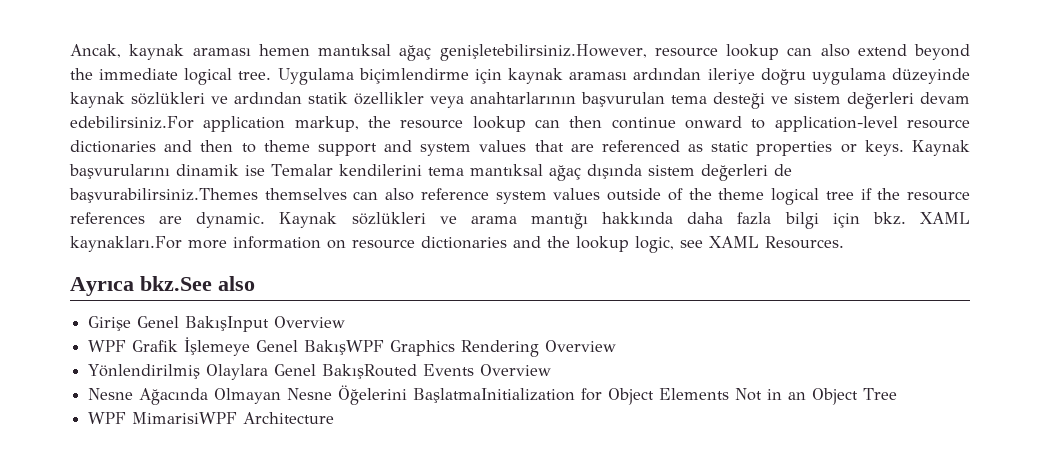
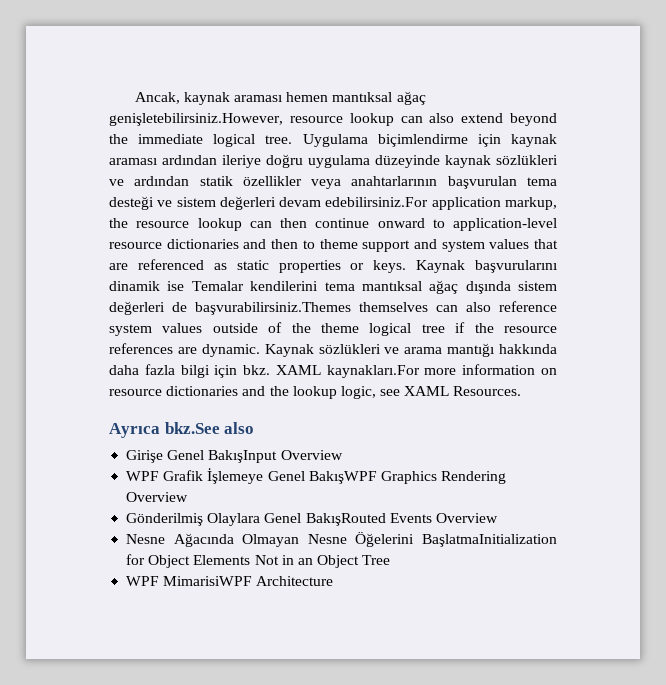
[88,364,201,379] Yönlendirilmiş -> [126,513,204,526] Gönderilmiş

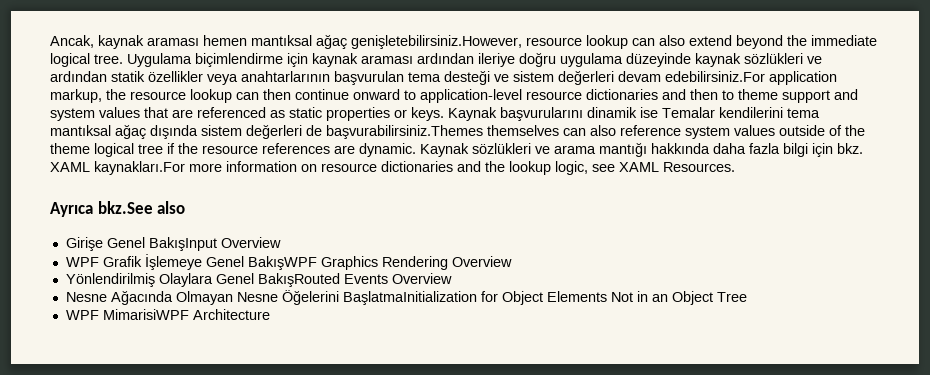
[126,513,204,526] Gönderilmiş -> [65,273,155,287] Yönlendirilmiş

